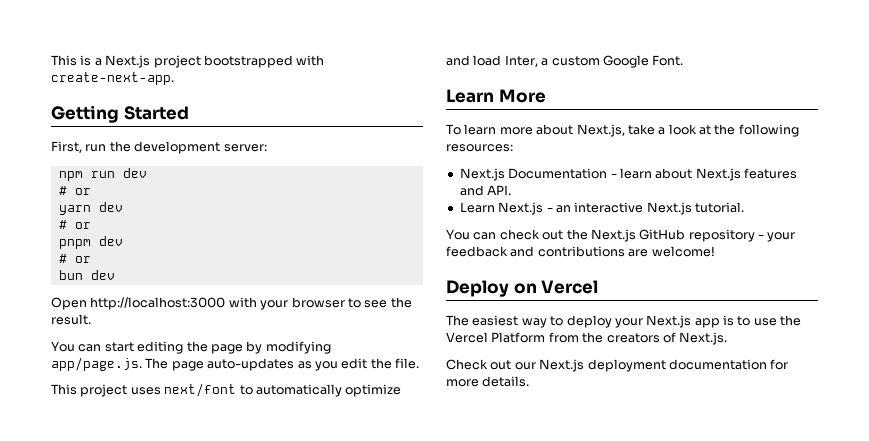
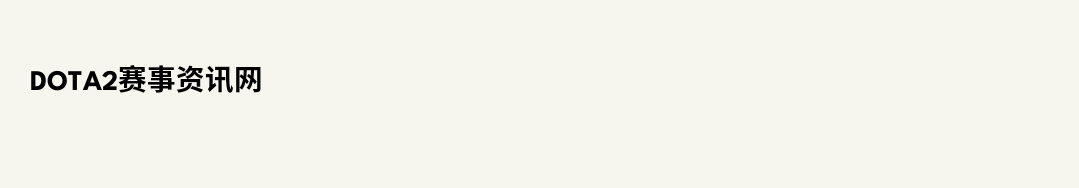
[51,55,325,68] [51,72,174,85] [51,105,189,123] [51,141,267,154] [58,168,147,181] [58,186,91,195] [58,202,123,215] [58,220,91,229] [58,236,123,249] [58,254,91,263] [58,270,115,280] [51,297,412,310] [51,314,91,325] [51,341,331,354] [51,357,419,371] [51,383,402,397] [446,55,684,68] [446,89,546,103] [446,124,799,137] [446,144,513,152] [459,168,797,181] [459,185,512,196] [459,202,744,215] [446,229,796,242] [446,246,715,257] [446,280,599,297] [446,315,802,328] [446,332,728,345] [446,359,789,372] [446,376,530,387] This is a Next.js project bootstrapped with create-next-app. // Getting Started // First, run the development server: // npm run dev // # or // yarn dev // # or // pnpm dev // # or // bun dev // Open http://localhost:3000 with your browser to see the result. // You can start editing the page by modifying app/page.js. The page auto-updates as you edit the file. // This project uses next/font to automatically optimize and load Inter, a custom Google Font. // Learn More // To learn more about Next.js, take a look at the following resources: // Next.js Documentation - learn about Next.js features and API. // Learn Next.js - an interactive Next.js tutorial. // You can check out the Next.js GitHub repository - your feedback and contributions are welcome! // Deploy on Vercel // The easiest way to deploy your Next.js app is to use the Vercel Platform from the creators of Next.js. // Check out our Next.js deployment documentation for more details. -> [30,64,263,94] DOTA2赛事资讯网

